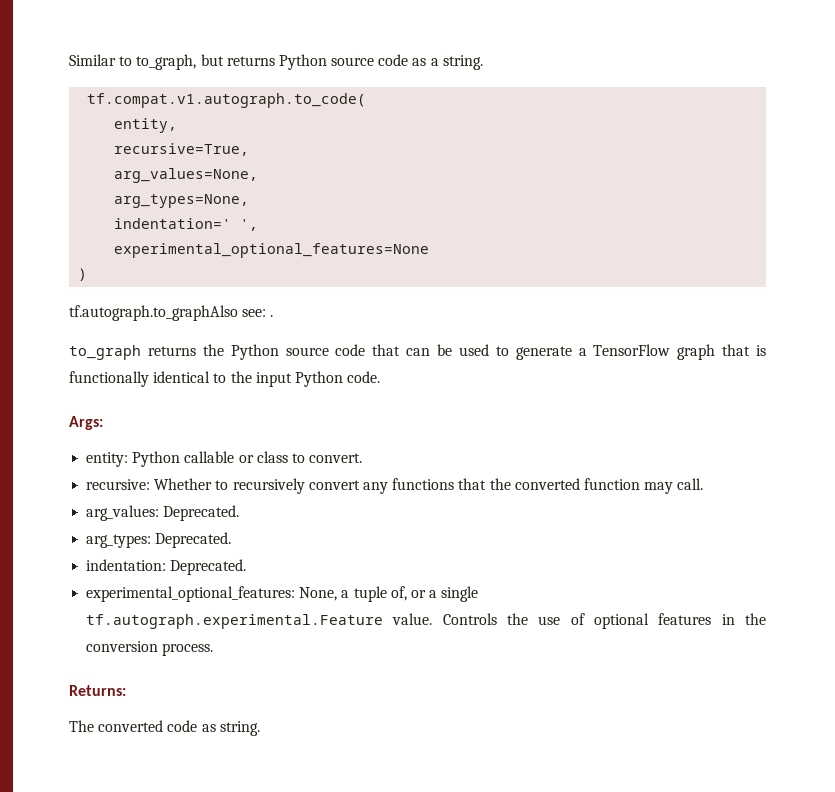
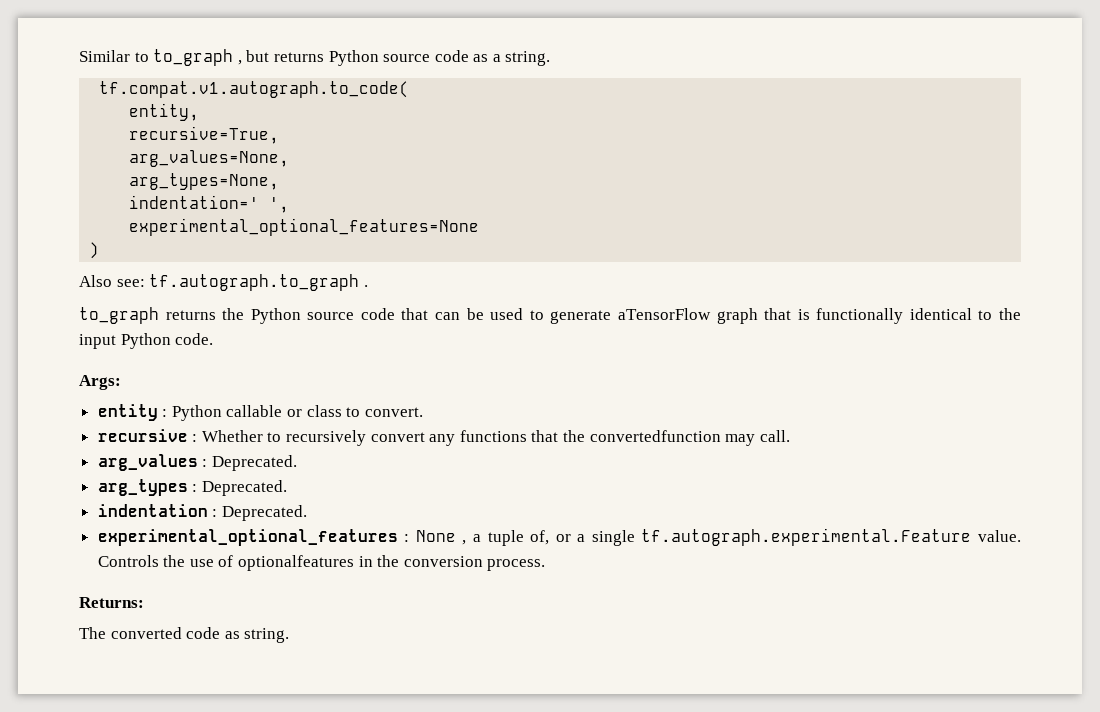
[136,54,197,70] to_graph, -> [153,49,242,66] to_graph ,
[69,305,267,321] tf.autograph.to_graphAlso see: -> [79,274,360,291] Also see: tf.autograph.to_graph
[578,344,671,356] a TensorFlow -> [617,308,711,320] aTensorFlow
[86,452,129,467] entity: -> [97,404,168,421] entity :
[86,479,151,490] recursive: -> [97,429,198,442] recursive :
[514,478,640,490] converted function -> [589,430,721,442] convertedfunction
[86,505,240,521] [86,532,232,548] [86,559,247,575] [86,586,338,602] arg_values: Deprecated. // arg_types: Deprecated. // indentation: Deprecated. // experimental_optional_features: None, -> [97,454,297,471] [97,479,287,496] [97,504,307,521] [97,529,467,546] arg_values : Deprecated. // arg_types : Deprecated. // indentation : Deprecated. // experimental_optional_features : None ,
[594,613,712,629] optional features -> [238,555,355,571] optionalfeatures

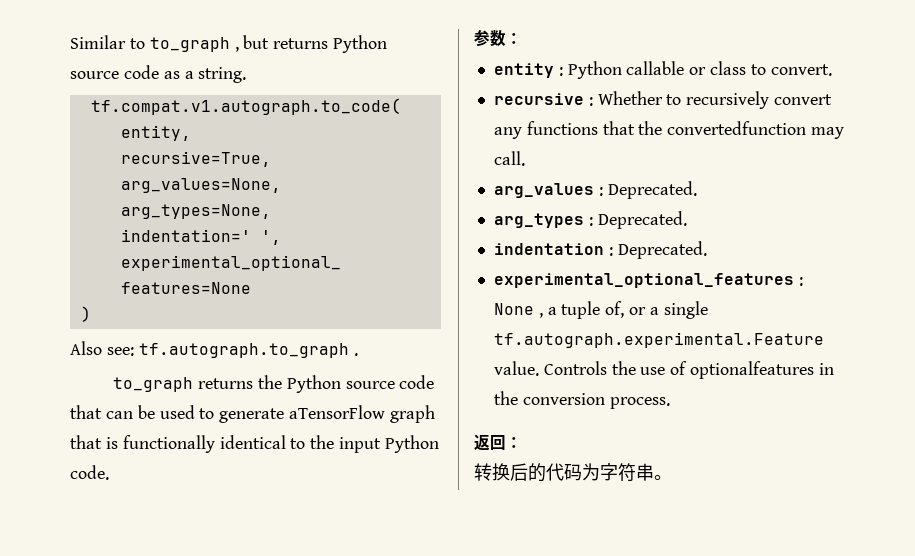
[79,375,121,390] Args: -> [474,30,522,47] 参数：
[79,597,144,608] [79,627,290,643] Returns: // The converted code as string. -> [474,434,522,451] [474,463,672,482] 返回： // 转换后的代码为字符串。

